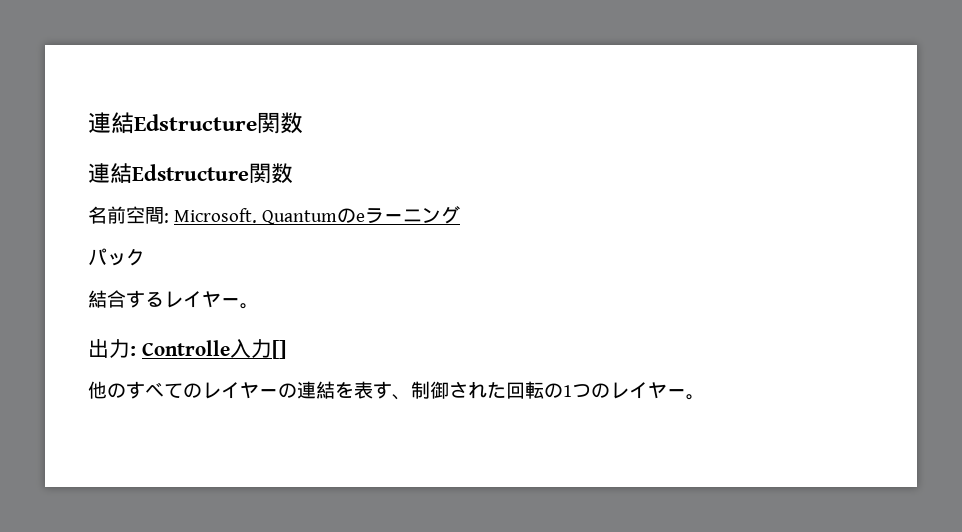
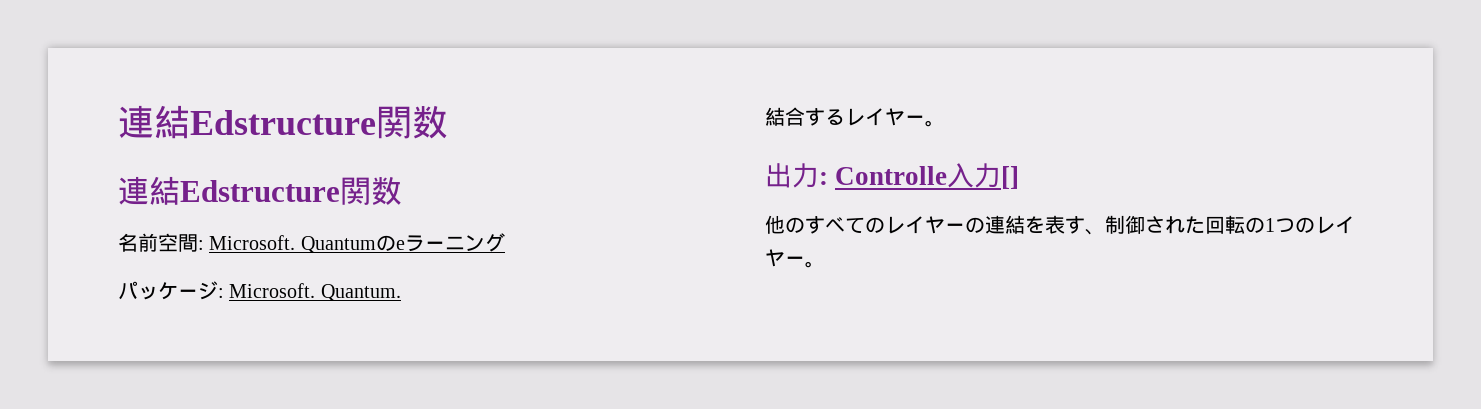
[126,248,145,266] ク -> [158,281,401,301] ケージ: Microsoft. Quantum.

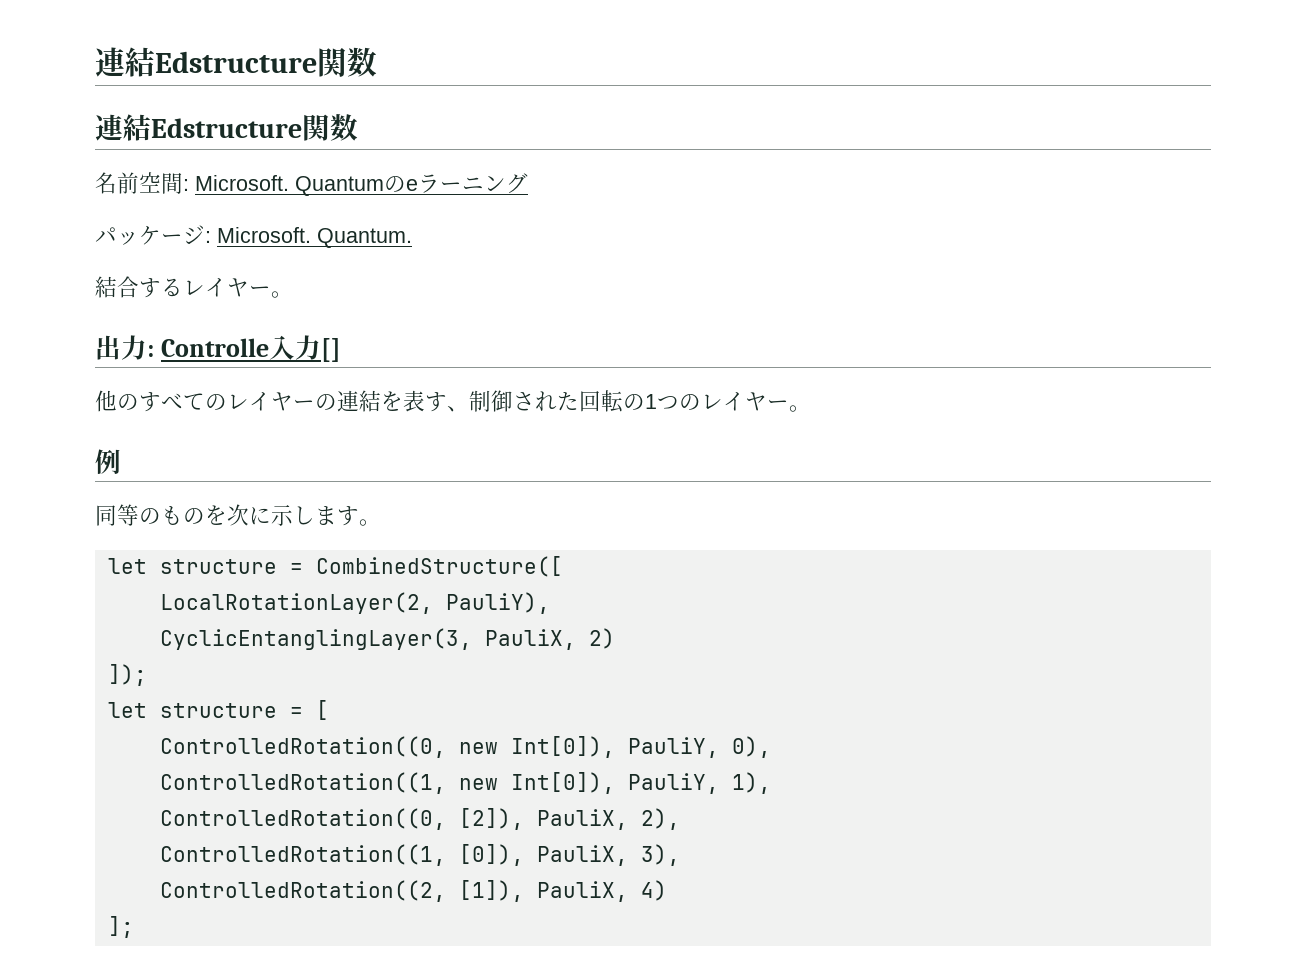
(825, 264) none -> [95,449,121,474] [95,504,381,526] [107,556,563,577] [159,592,550,614] [159,628,615,650] [107,664,147,686] [107,700,329,720] [159,736,771,758] [159,772,771,794] [159,808,680,830] [159,844,680,866] [159,880,667,902] [107,916,134,938] // 例 // 同等のものを次に示します。 // let structure = CombinedStructure([ // LocalRotationLayer(2, PauliY), // CyclicEntanglingLayer(3, PauliX, 2) // ]); // let structure = [ // ControlledRotation((0, new Int[0]), PauliY, 0), // ControlledRotation((1, new Int[0]), PauliY, 1), // ControlledRotation((0, [2]), PauliX, 2), // ControlledRotation((1, [0]), PauliX, 3), // ControlledRotation((2, [1]), PauliX, 4) // ];

